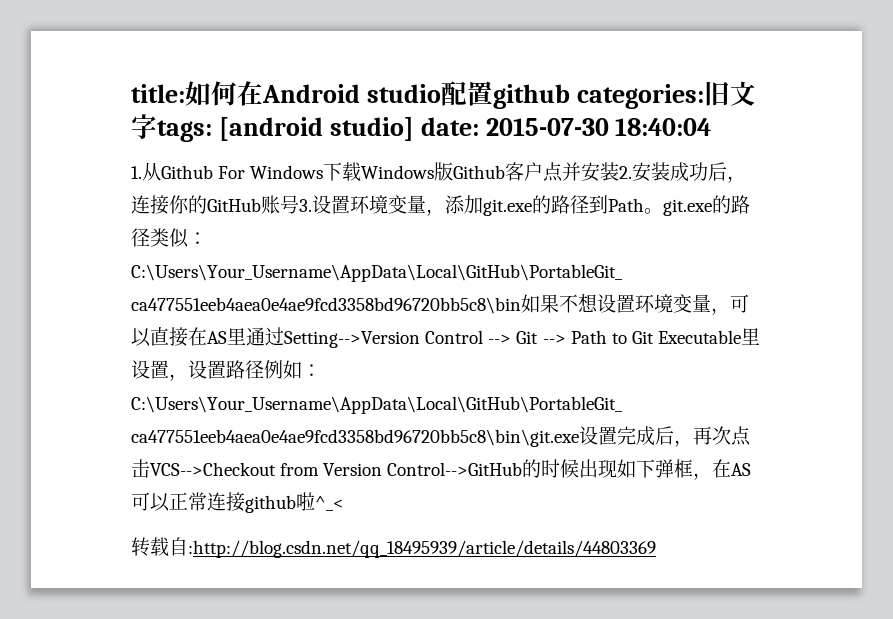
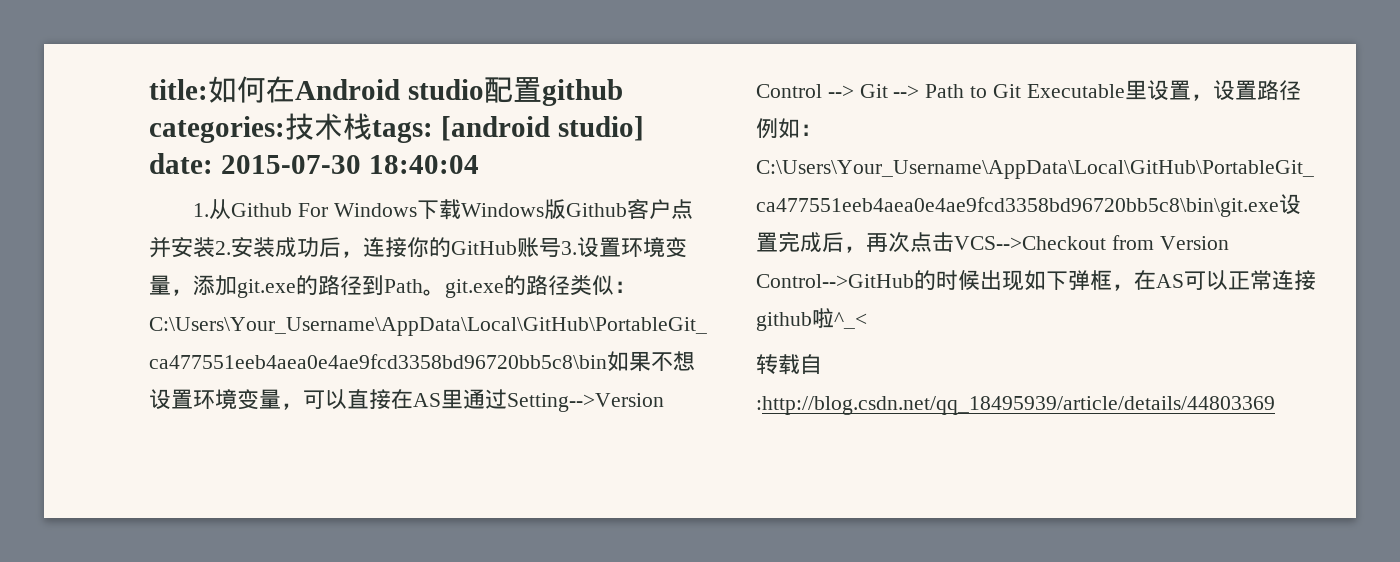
[703,81,756,106] [131,114,157,139] 旧文字 -> [285,113,372,140] 技术栈

